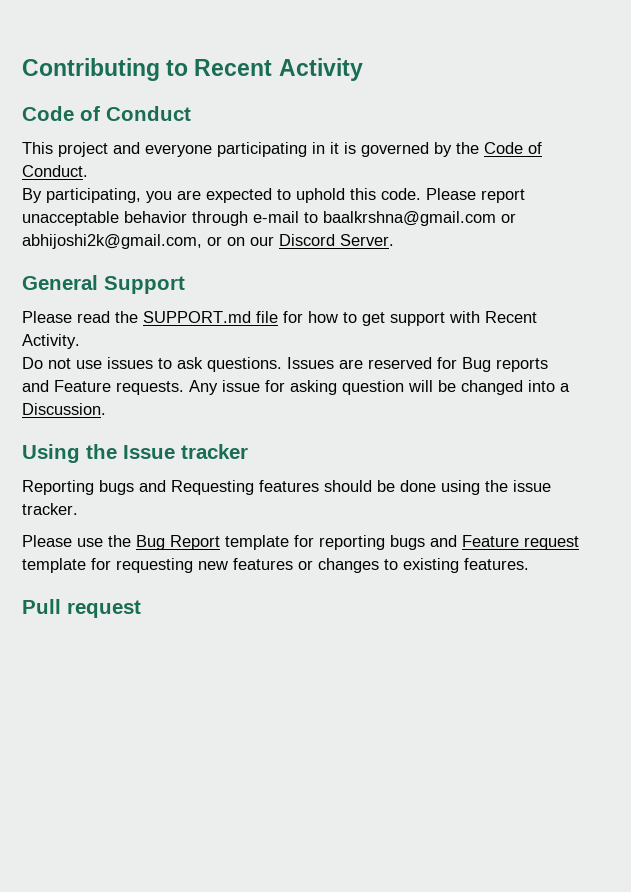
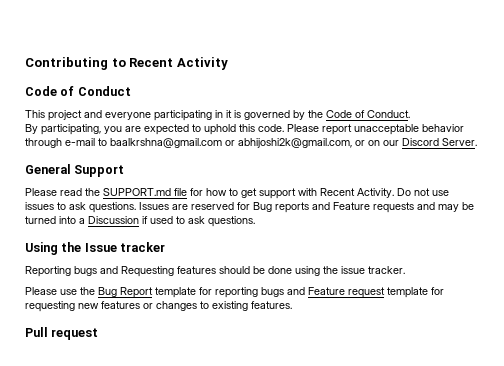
(80, 341) // -> (394, 193) none
[116,380,570,395] [22,403,106,415] requests. Any issue for asking question will be changed into a Discussion. -> [373,202,474,213] [25,216,255,227] requests and may be turned into a Discussion if used to ask questions.

